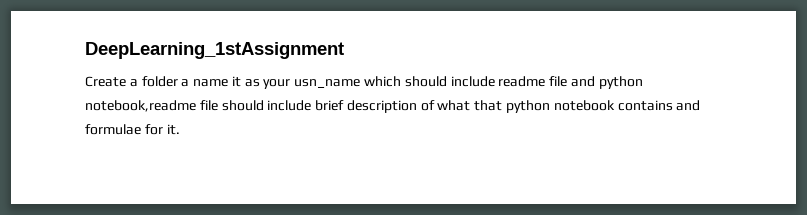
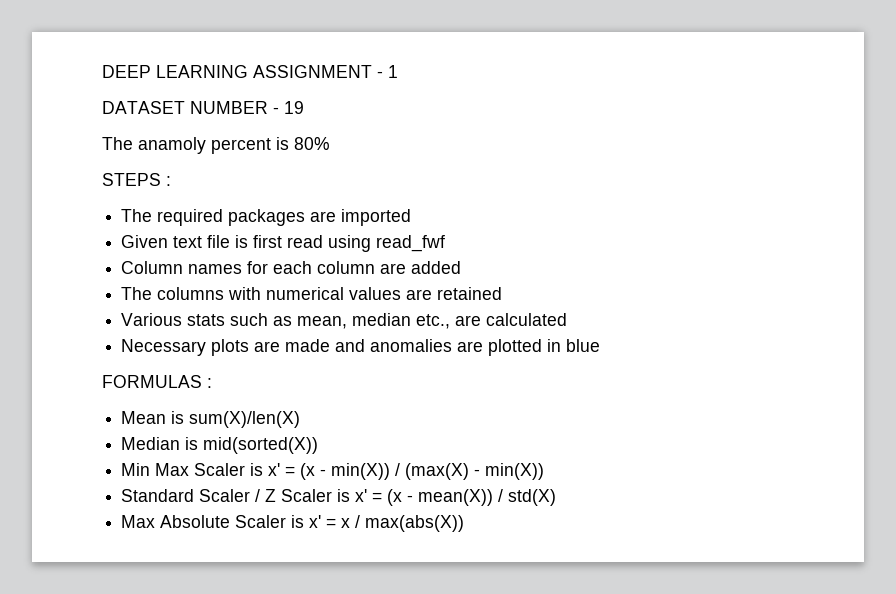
[85,42,344,59] [85,76,643,89] [85,100,701,113] [85,124,180,135] DeepLearning_1stAssignment // Create a folder a name it as your usn_name which should include readme file and python notebook,readme file should include brief description of what that python notebook contains and formulae for it. -> [102,65,398,78] [102,101,304,114] [102,137,330,154] [102,173,171,186] [121,209,412,226] [121,235,446,252] [121,261,462,274] [121,287,503,300] [121,313,568,329] [121,339,601,356] [102,375,212,388] [121,411,301,428] [121,437,319,454] [121,463,545,480] [121,489,557,506] [121,515,465,532] DEEP LEARNING ASSIGNMENT - 1 // DATASET NUMBER - 19 // The anamoly percent is 80% // STEPS : // The required packages are imported // Given text file is first read using read_fwf // Column names for each column are added // The columns with numerical values are retained // Various stats such as mean, median etc., are calculated // Necessary plots are made and anomalies are plotted in blue // FORMULAS : // Mean is sum(X)/len(X) // Median is mid(sorted(X)) // Min Max Scaler is x' = (x - min(X)) / (max(X) - min(X)) // Standard Scaler / Z Scaler is x' = (x - mean(X)) / std(X) // Max Absolute Scaler is x' = x / max(abs(X))

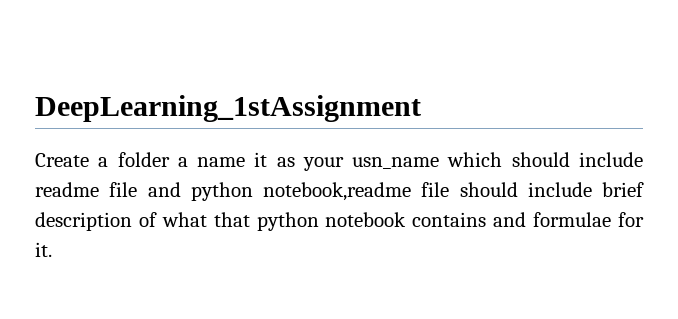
[102,65,398,78] [102,101,304,114] [102,137,330,154] [102,173,171,186] [121,209,412,226] [121,235,446,252] [121,261,462,274] [121,287,503,300] [121,313,568,329] [121,339,601,356] [102,375,212,388] [121,411,301,428] [121,437,319,454] [121,463,545,480] [121,489,557,506] [121,515,465,532] DEEP LEARNING ASSIGNMENT - 1 // DATASET NUMBER - 19 // The anamoly percent is 80% // STEPS : // The required packages are imported // Given text file is first read using read_fwf // Column names for each column are added // The columns with numerical values are retained // Various stats such as mean, median etc., are calculated // Necessary plots are made and anomalies are plotted in blue // FORMULAS : // Mean is sum(X)/len(X) // Median is mid(sorted(X)) // Min Max Scaler is x' = (x - min(X)) / (max(X) - min(X)) // Standard Scaler / Z Scaler is x' = (x - mean(X)) / std(X) // Max Absolute Scaler is x' = x / max(abs(X)) -> [35,95,421,122] [35,152,643,171] [35,182,644,201] [35,212,645,231] [35,242,52,257] DeepLearning_1stAssignment // Create a folder a name it as your usn_name which should include readme file and python notebook,readme file should include brief description of what that python notebook contains and formulae for it.

